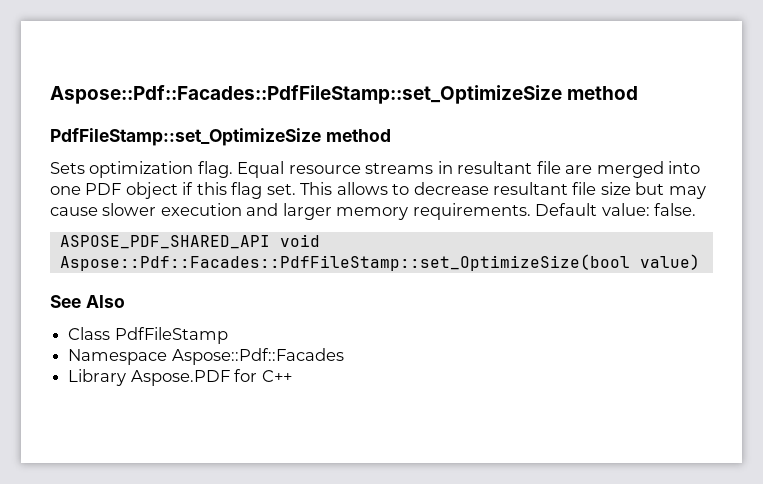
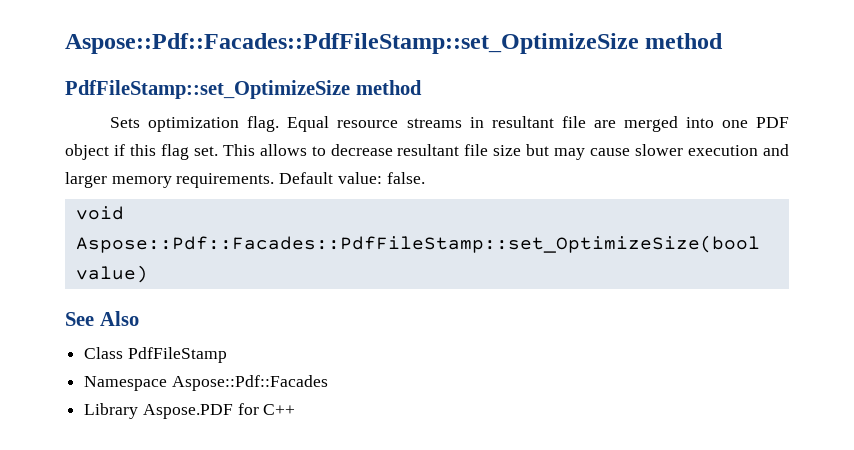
[59,235,270,249] ASPOSE_PDF_SHARED_API -> (425, 178) none

